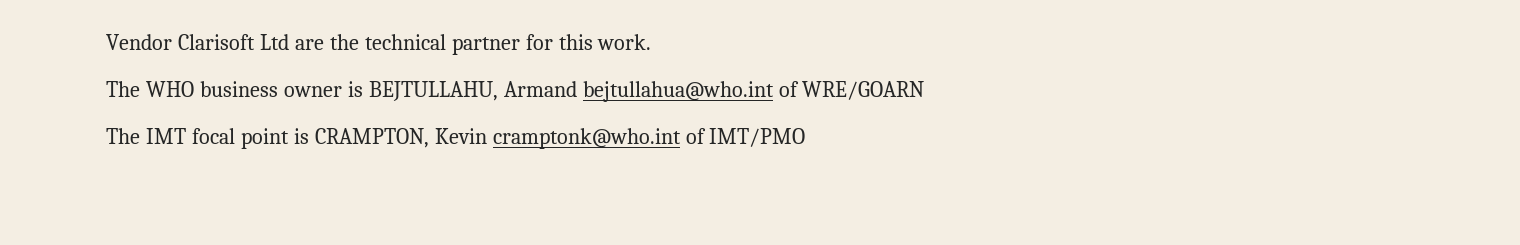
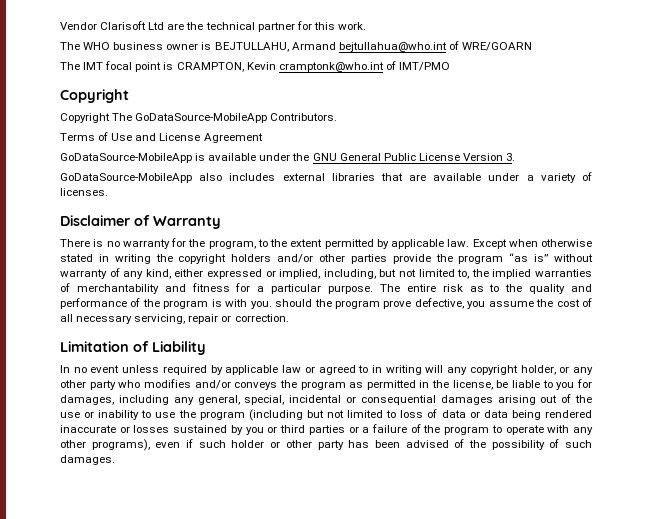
(806, 137) none -> [60,89,129,103] [60,113,338,123] [60,132,263,143] [60,153,516,163] [60,172,592,183] [60,188,108,196] [60,215,221,229] [60,238,592,249] [60,253,593,264] [60,268,593,279] [60,283,593,294] [60,298,592,309] [60,314,289,324] [60,341,206,355] [60,365,593,375] [60,379,592,390] [60,394,592,405] [60,409,592,421] [60,424,594,435] [60,439,592,451] [60,455,115,465] // Copyright // Copyright The GoDataSource-MobileApp Contributors. // Terms of Use and License Agreement // GoDataSource-MobileApp is available under the GNU General Public License Version 3. // GoDataSource-MobileApp also includes external libraries that are available under a variety of licenses. // Disclaimer of Warranty // There is no warranty for the program, to the extent permitted by applicable law. Except when otherwise stated in writing the copyright holders and/or other parties provide the program “as is” without warranty of any kind, either expressed or implied, including, but not limited to, the implied warranties of merchantability and fitness for a particular purpose. The entire risk as to the quality and performance of the program is with you. should the program prove defective, you assume the cost of all necessary servicing, repair or correction. // Limitation of Liability // In no event unless required by applicable law or agreed to in writing will any copyright holder, or any other party who modifies and/or conveys the program as permitted in the license, be liable to you for damages, including any general, special, incidental or consequential damages arising out of the use or inability to use the program (including but not limited to loss of data or data being rendered inaccurate or losses sustained by you or third parties or a failure of the program to operate with any other programs), even if such holder or other party has been advised of the possibility of such damages.

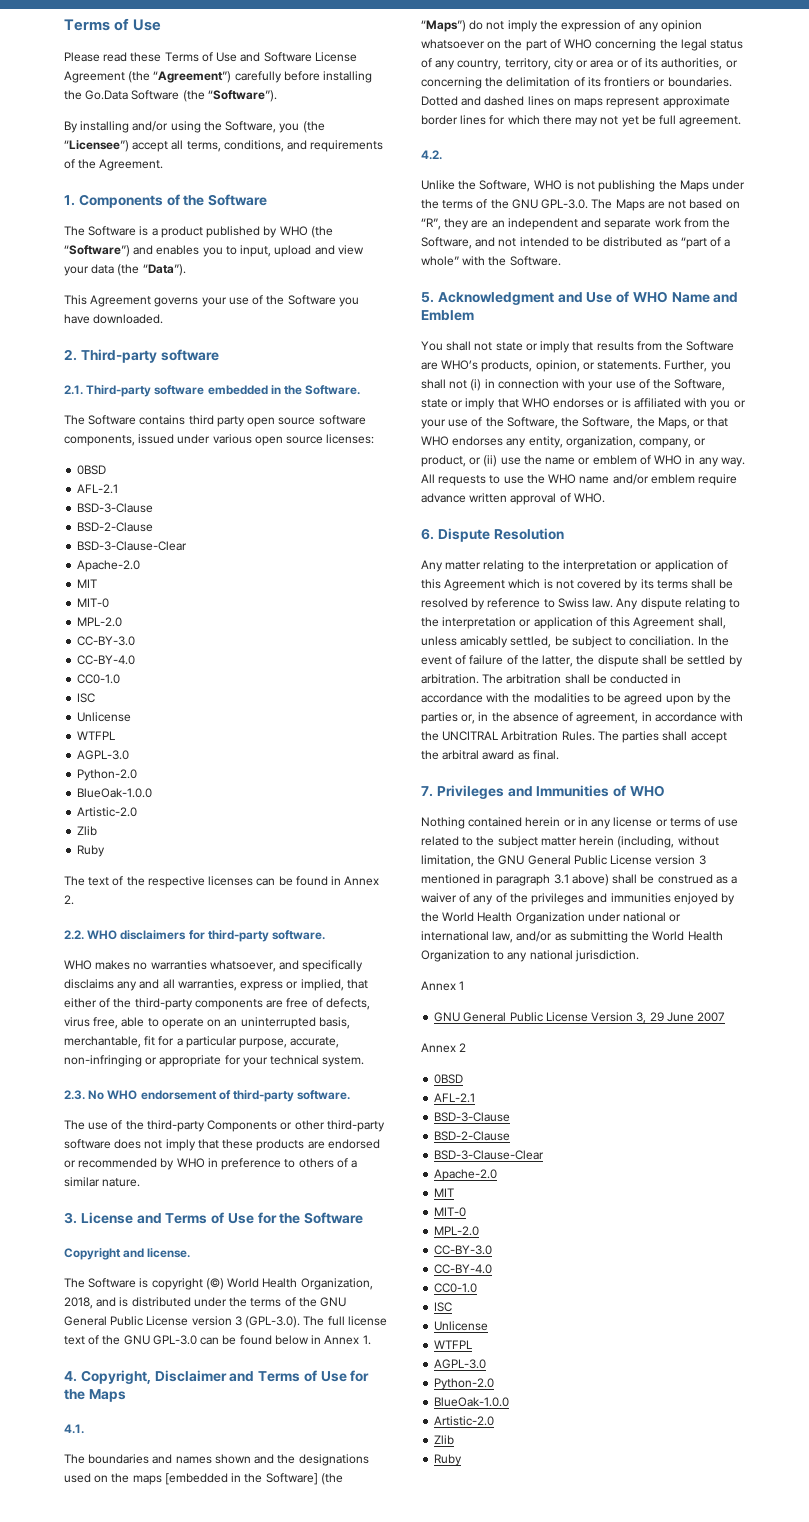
[60,21,366,32] [60,41,532,52] [60,61,450,72] [60,89,129,103] [60,113,338,123] Vendor Clarisoft Ltd are the technical partner for this work. // The WHO business owner is BEJTULLAHU, Armand bejtullahua@who.int of WRE/GOARN // The IMT focal point is CRAMPTON, Kevin cramptonk@who.int of IMT/PMO // Copyright // Copyright The GoDataSource-MobileApp Contributors. // -> [64,18,162,31] [64,52,162,62] Terms of Use // Please read these
(157, 137) none -> [263,52,312,62] Software
[60,153,516,163] [60,172,592,183] [60,188,108,196] [60,215,221,229] [60,238,592,249] [60,253,593,264] [60,268,593,279] [60,283,593,294] [60,298,592,309] [60,314,289,324] [60,341,206,355] [60,365,593,375] [60,379,592,390] [60,394,592,405] [60,409,592,421] [60,424,594,435] [60,439,592,451] [60,455,115,465] // GoDataSource-MobileApp is available under the GNU General Public License Version 3. // GoDataSource-MobileApp also includes external libraries that are available under a variety of licenses. // Disclaimer of Warranty // There is no warranty for the program, to the extent permitted by applicable law. Except when otherwise stated in writing the copyright holders and/or other parties provide the program “as is” without warranty of any kind, either expressed or implied, including, but not limited to, the implied warranties of merchantability and fitness for a particular purpose. The entire risk as to the quality and performance of the program is with you. should the program prove defective, you assume the cost of all necessary servicing, repair or correction. // Limitation of Liability // In no event unless required by applicable law or agreed to in writing will any copyright holder, or any other party who modifies and/or conveys the program as permitted in the license, be liable to you for damages, including any general, special, incidental or consequential damages arising out of the use or inability to use the program (including but not limited to loss of data or data being rendered inaccurate or losses sustained by you or third parties or a failure of the program to operate with any other programs), even if such holder or other party has been advised of the possibility of such damages. -> [128,71,373,83] [64,90,277,102] [64,121,325,133] [64,140,384,152] [64,159,164,171] [64,194,268,208] [64,226,333,238] [64,245,364,257] [64,264,186,276] [64,295,359,307] [64,314,164,324] [64,349,219,363] [64,385,361,397] [64,415,366,427] [64,434,375,446] [77,465,107,475] [77,484,119,494] [77,503,154,513] [77,522,154,532] [77,541,188,551] [77,560,141,572] [77,579,98,588] [77,598,110,608] [77,617,123,627] [77,636,136,646] [77,655,136,665] [77,674,121,684] [77,693,96,703] [77,712,132,722] [77,731,116,740] [77,750,130,760] [77,769,138,781] [77,788,153,798] [77,807,138,817] [77,826,98,836] [77,845,106,857] [64,876,380,888] [64,895,74,905] [64,930,326,942] [64,960,364,972] [64,979,368,991] [64,998,370,1010] [64,1017,350,1029] [64,1036,340,1048] [64,1055,365,1067] [64,1090,351,1102] [64,1120,385,1132] [64,1139,380,1151] [64,1158,358,1170] [64,1177,141,1187] [64,1212,364,1224] [64,1248,191,1260] [64,1278,373,1290] [64,1297,347,1309] [64,1316,387,1328] [64,1335,371,1345] [64,1370,370,1384] [64,1389,126,1402] [64,1424,84,1434] [64,1454,369,1466] [64,1473,343,1485] [421,20,702,32] [421,39,744,51] [421,58,738,70] [421,77,732,89] [421,96,730,108] [421,115,742,127] [421,150,442,160] [421,180,746,192] [421,199,740,211] [421,218,731,230] [421,237,731,249] [421,256,561,266] [421,291,739,305] [421,310,474,321] [421,341,735,353] [421,360,731,372] [421,379,726,391] [421,398,746,410] [421,417,729,429] [421,436,707,448] [421,455,745,467] [421,474,738,486] [421,493,605,505] [421,528,564,542] [421,560,728,572] [421,579,734,591] [421,598,741,610] [421,617,726,629] [421,636,729,648] [421,655,743,667] [421,674,682,684] [421,693,732,705] [421,712,744,724] [421,731,727,743] [421,750,559,760] [421,785,665,799] [421,817,739,829] [421,836,719,848] [421,855,706,867] [421,874,738,886] [421,893,736,905] [421,912,682,924] [421,931,723,943] [421,950,639,962] [421,981,465,991] [434,1012,726,1024] [421,1043,467,1053] [434,1074,464,1084] [434,1093,476,1103] [434,1112,511,1122] [434,1131,511,1141] [434,1150,545,1160] [434,1169,498,1181] [434,1188,455,1197] [434,1207,467,1217] [434,1226,480,1236] [434,1245,493,1255] [434,1264,493,1274] [434,1283,478,1293] [434,1302,453,1312] [434,1321,489,1331] [434,1340,473,1349] [434,1359,487,1369] [434,1378,495,1390] [434,1397,510,1407] [434,1416,495,1426] [434,1435,455,1445] [434,1454,463,1466] (the “Agreement”) carefully before installing the Go.Data Software (the “Software”). // By installing and/or using the Software, you (the “Licensee”) accept all terms, conditions, and requirements of the Agreement. // 1. Components of the Software // The Software is a product published by WHO (the “Software”) and enables you to input, upload and view your data (the “Data”). // This Agreement governs your use of the Software you have downloaded. // 2. Third-party software // 2.1. Third-party software embedded in the Software. // The Software contains third party open source software components, issued under various open source licenses: // 0BSD // AFL-2.1 // BSD-3-Clause // BSD-2-Clause // BSD-3-Clause-Clear // Apache-2.0 // MIT // MIT-0 // MPL-2.0 // CC-BY-3.0 // CC-BY-4.0 // CC0-1.0 // ISC // Unlicense // WTFPL // AGPL-3.0 // Python-2.0 // BlueOak-1.0.0 // Artistic-2.0 // Zlib // Ruby // The text of the respective licenses can be found in Annex 2. // 2.2. WHO disclaimers for third-party software. // WHO makes no warranties whatsoever, and specifically disclaims any and all warranties, express or implied, that either of the third-party components are free of defects, virus free, able to operate on an uninterrupted basis, merchantable, fit for a particular purpose, accurate, non-infringing or appropriate for your technical system. // 2.3. No WHO endorsement of third-party software. // The use of the third-party Components or other third-party software does not imply that these products are endorsed or recommended by WHO in preference to others of a similar nature. // 3. License and Terms of Use for the Software // Copyright and license. // The Software is copyright (©) World Health Organization, 2018, and is distributed under the terms of the GNU General Public License version 3 (GPL-3.0). The full license text of the GNU GPL-3.0 can be found below in Annex 1. // 4. Copyright, Disclaimer and Terms of Use for the Maps // 4.1. // The boundaries and names shown and the designations used on the maps [embedded in the Software] (the “Maps”) do not imply the expression of any opinion whatsoever on the part of WHO concerning the legal status of any country, territory, city or area or of its authorities, or concerning the delimitation of its frontiers or boundaries. Dotted and dashed lines on maps represent approximate border lines for which there may not yet be full agreement. // 4.2. // Unlike the Software, WHO is not publishing the Maps under the terms of the GNU GPL-3.0. The Maps are not based on “R”, they are an independent and separate work from the Software, and not intended to be distributed as “part of a whole” with the Software. // 5. Acknowledgment and Use of WHO Name and Emblem // You shall not state or imply that results from the Software are WHO’s products, opinion, or statements. Further, you shall not (i) in connection with your use of the Software, state or imply that WHO endorses or is affiliated with you or your use of the Software, the Software, the Maps, or that WHO endorses any entity, organization, company, or product, or (ii) use the name or emblem of WHO in any way. All requests to use the WHO name and/or emblem require advance written approval of WHO. // 6. Dispute Resolution // Any matter relating to the interpretation or application of this Agreement which is not covered by its terms shall be resolved by reference to Swiss law. Any dispute relating to the interpretation or application of this Agreement shall, unless amicably settled, be subject to conciliation. In the event of failure of the latter, the dispute shall be settled by arbitration. The arbitration shall be conducted in accordance with the modalities to be agreed upon by the parties or, in the absence of agreement, in accordance with the UNCITRAL Arbitration Rules. The parties shall accept the arbitral award as final. // 7. Privileges and Immunities of WHO // Nothing contained herein or in any license or terms of use related to the subject matter herein (including, without limitation, the GNU General Public License version 3 mentioned in paragraph 3.1 above) shall be construed as a waiver of any of the privileges and immunities enjoyed by the World Health Organization under national or international law, and/or as submitting the World Health Organization to any national jurisdiction. // Annex 1 // GNU General Public License Version 3, 29 June 2007 // Annex 2 // 0BSD // AFL-2.1 // BSD-3-Clause // BSD-2-Clause // BSD-3-Clause-Clear // Apache-2.0 // MIT // MIT-0 // MPL-2.0 // CC-BY-3.0 // CC-BY-4.0 // CC0-1.0 // ISC // Unlicense // WTFPL // AGPL-3.0 // Python-2.0 // BlueOak-1.0.0 // Artistic-2.0 // Zlib // Ruby

